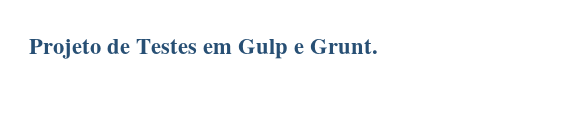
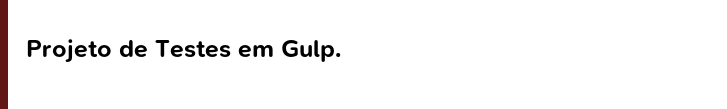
[238,39,379,59] Gulp e Grunt. -> [281,40,341,62] Gulp.

